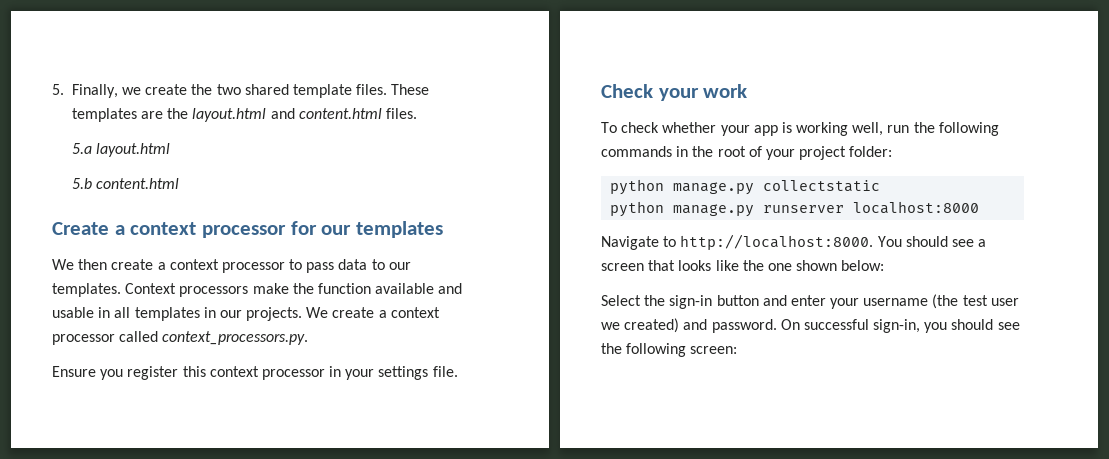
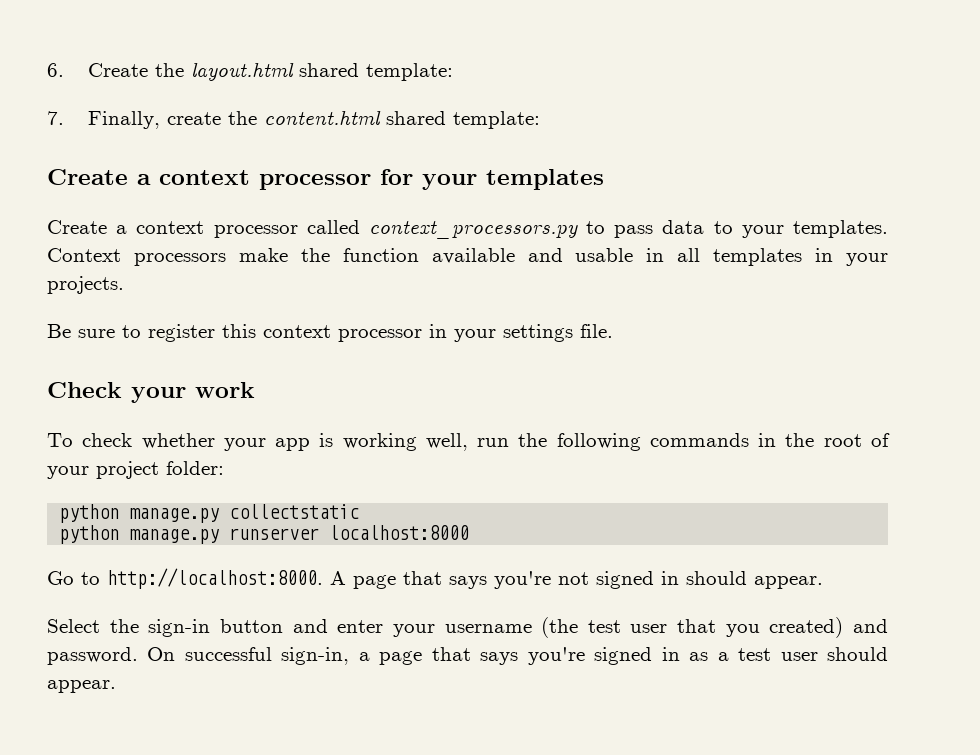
[52,84,430,98] [71,108,417,122] [71,143,170,157] [71,178,179,189] 5. Finally, we create the two shared template files. These templates are the layout.html and content.html files. // 5.a layout.html // 5.b content.html -> [47,62,453,81] [47,110,540,129] 6. Create the layout.html shared template: // 7. Finally, create the content.html shared template:
[321,225,352,235] our -> [422,174,477,190] your
[52,259,285,273] We then create a context processor -> [47,220,578,239] Create a context processor called context_processors.py
[388,262,411,270] our -> [741,225,784,238] your
[219,310,242,318] our -> [845,253,888,266] your
[306,307,440,318] [52,331,309,345] [52,366,124,380] We create a context processor called context_processors.py. // Ensure you -> [47,324,141,338] // Be sure to
[601,236,659,250] Navigate -> [47,571,74,585] Go
[877,236,987,247] [601,260,885,271] You should see a screen that looks like the one shown below: -> [330,571,823,589] A page that says you're not signed in should appear.
[601,322,620,330] we -> [677,619,760,637] that you
[924,319,1020,333] [601,343,738,357] you should see the following screen: -> [358,647,888,665] [47,680,116,693] a page that says you're signed in as a test user should appear.

